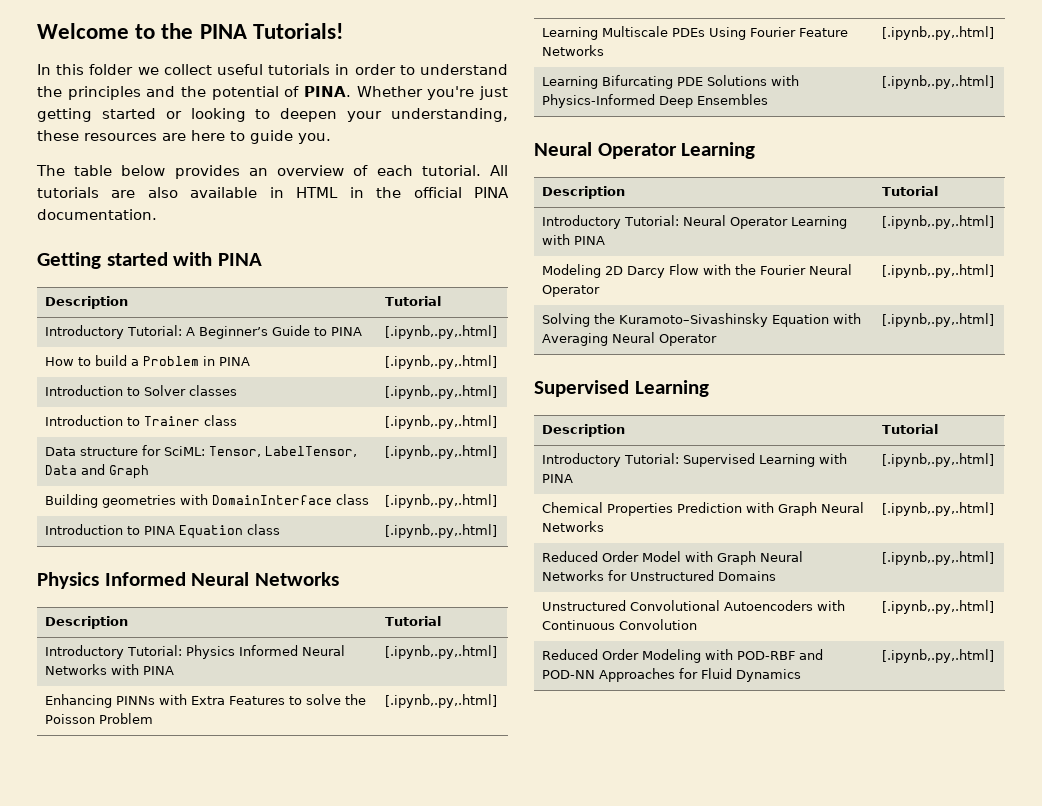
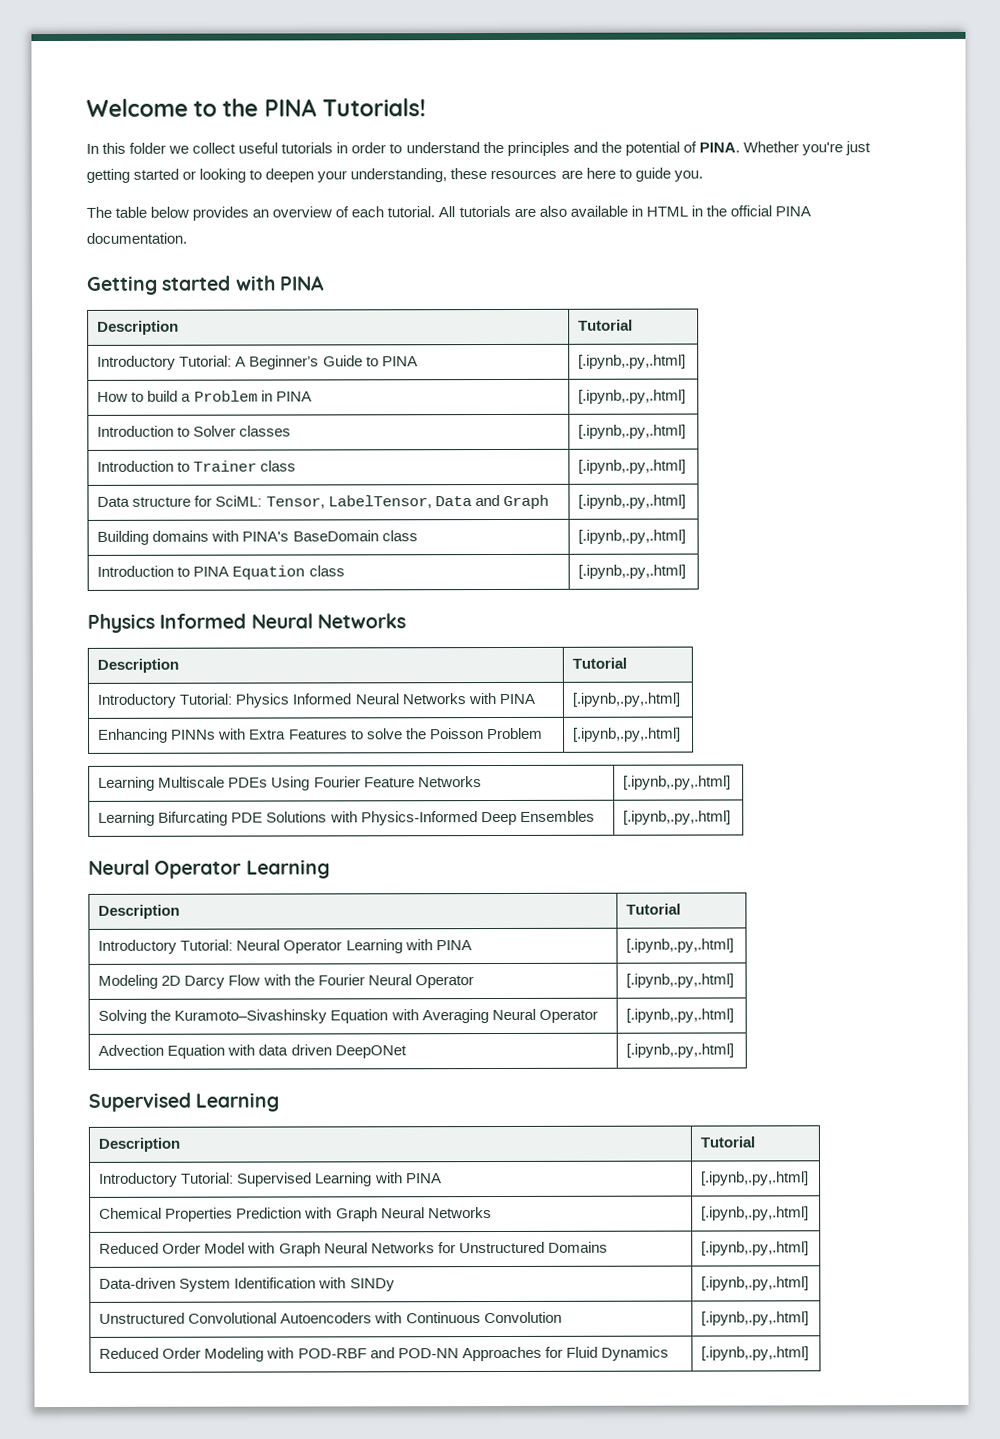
[102,494,333,508] geometries with DomainInterface -> [152,530,379,542] domains with PINA's BaseDomain
(995, 320) none -> [98,1044,407,1059] [626,1043,735,1058] // Advection Equation with data driven DeepONet | [.ipynb,.py,.html]
(995, 558) none -> [99,1277,395,1292] [701,1276,810,1291] // Data-driven System Identification with SINDy | [.ipynb,.py,.html]

